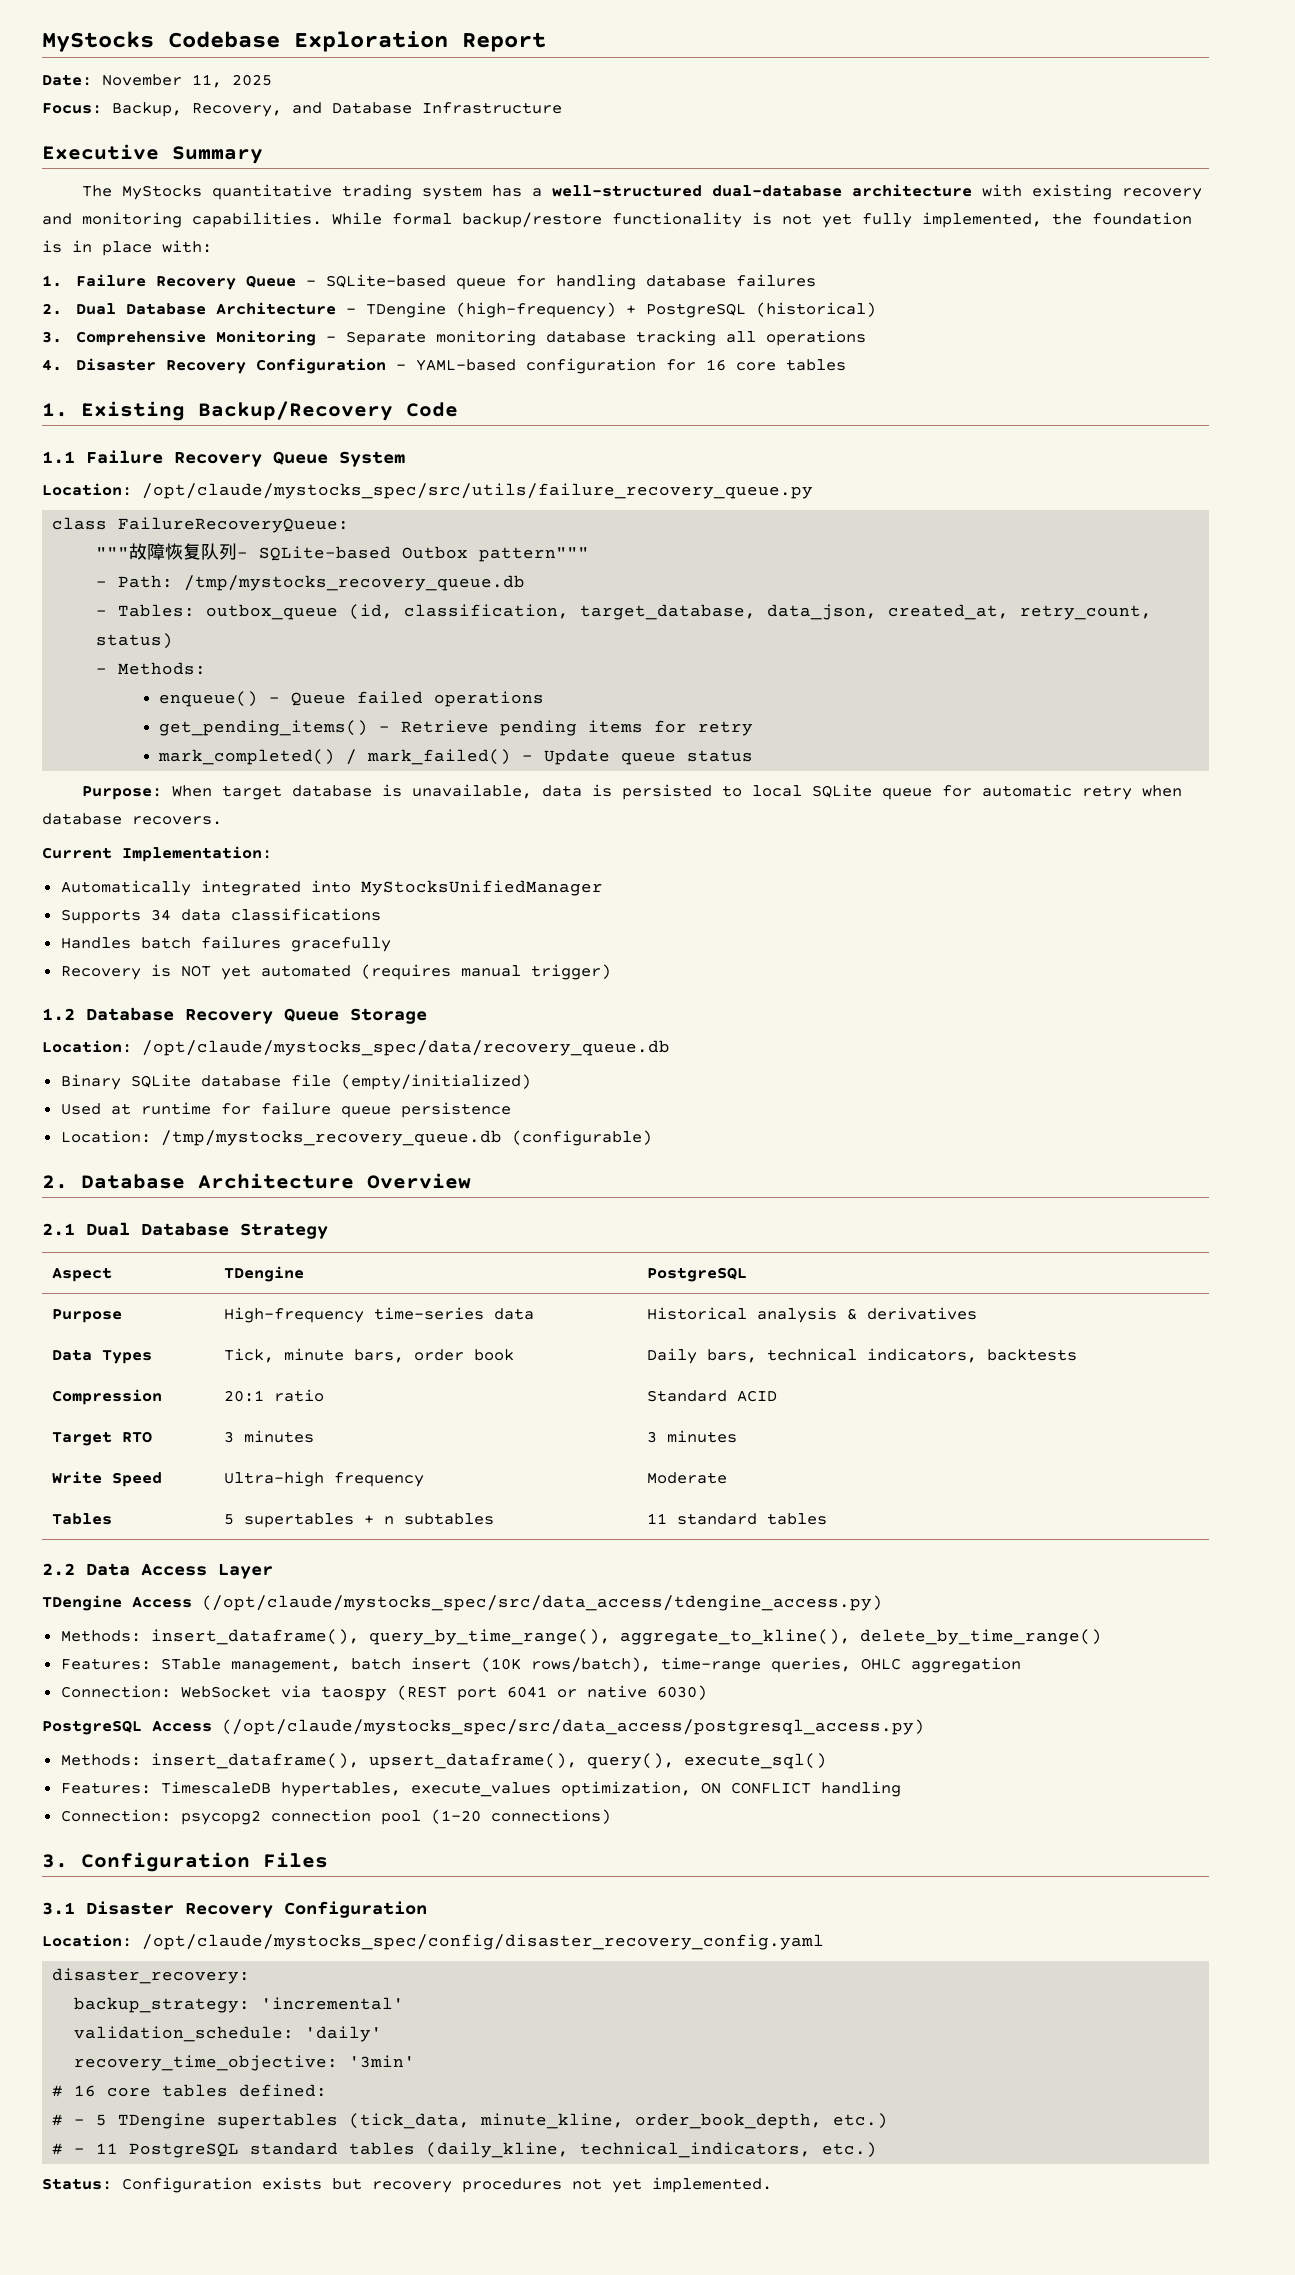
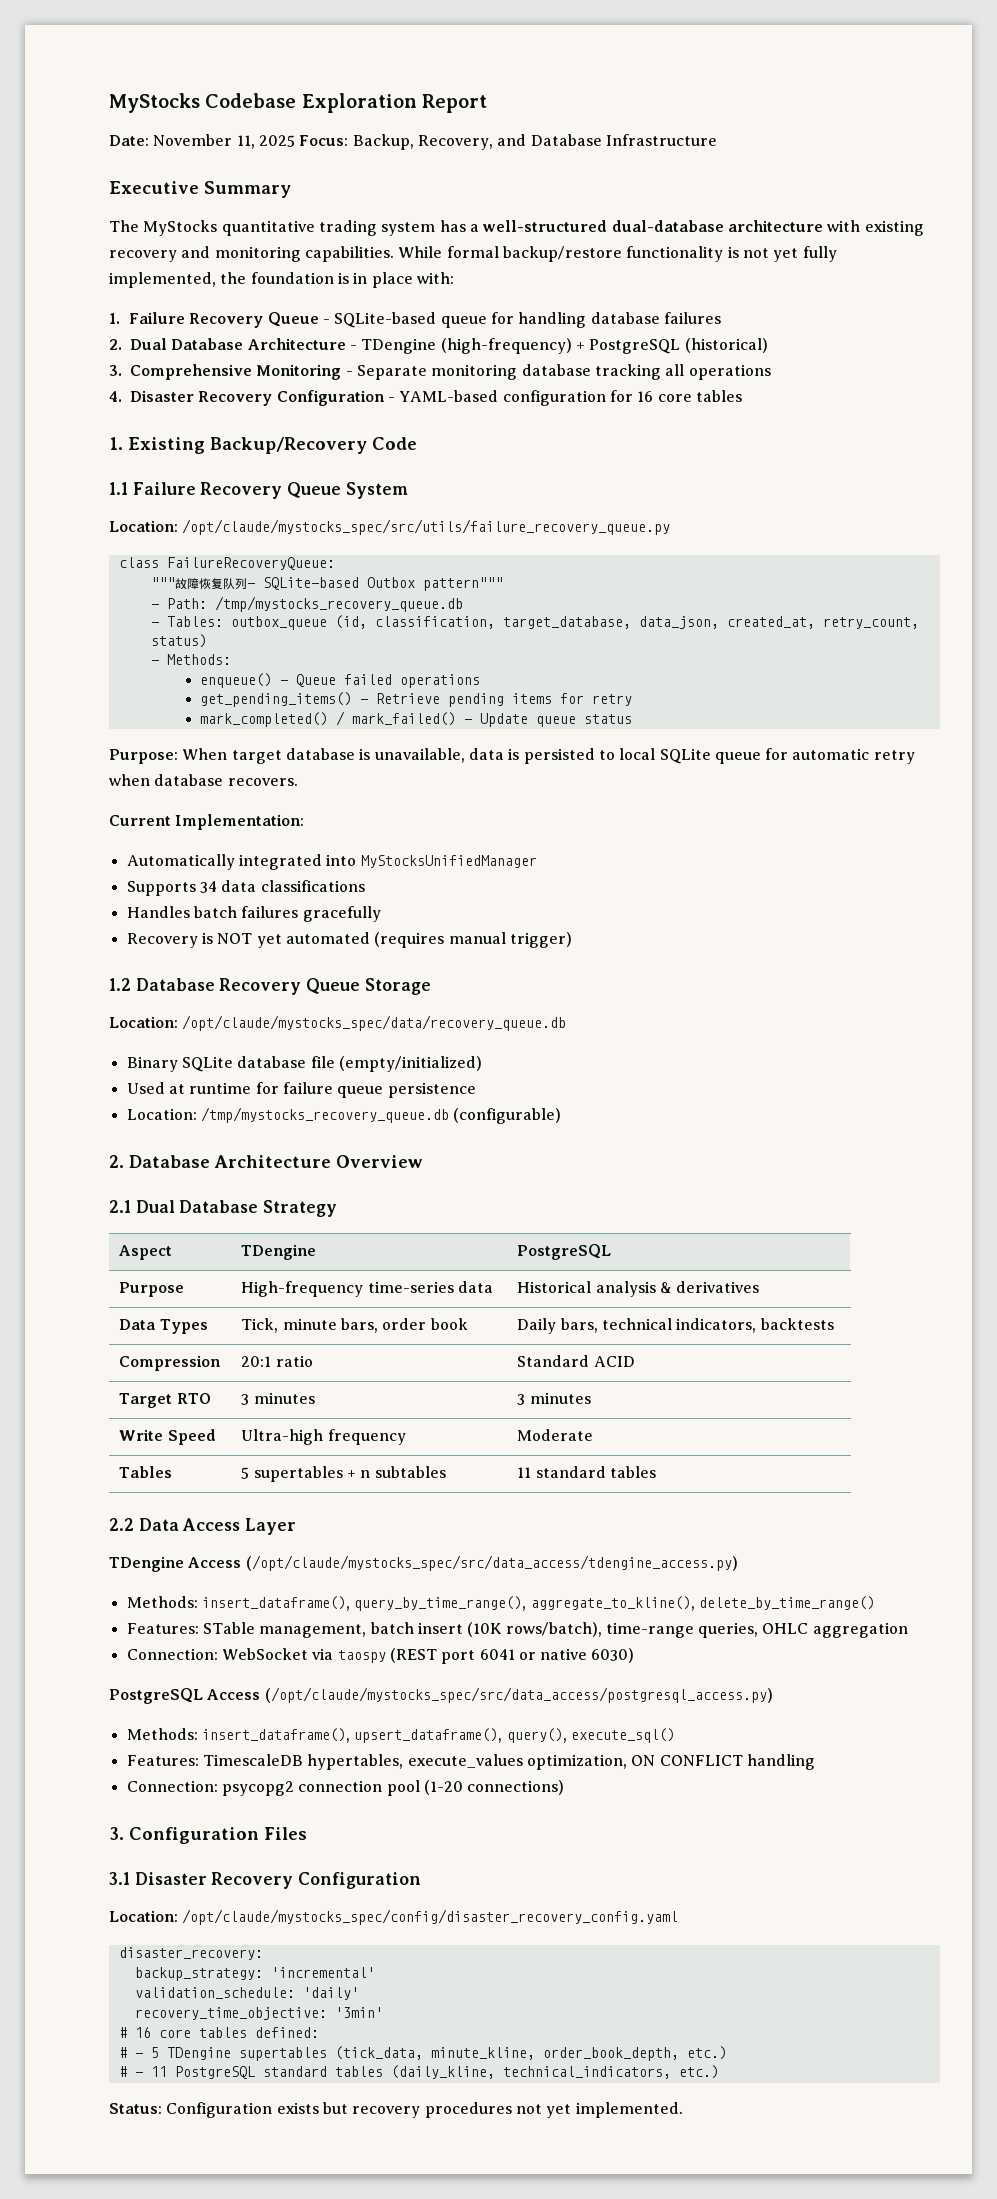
(272, 80) // -> (295, 141) none

